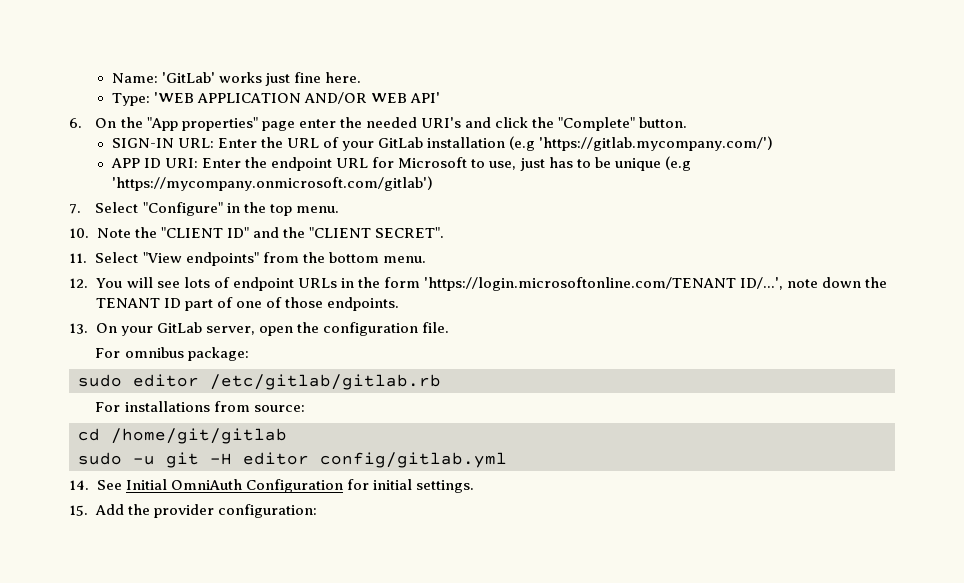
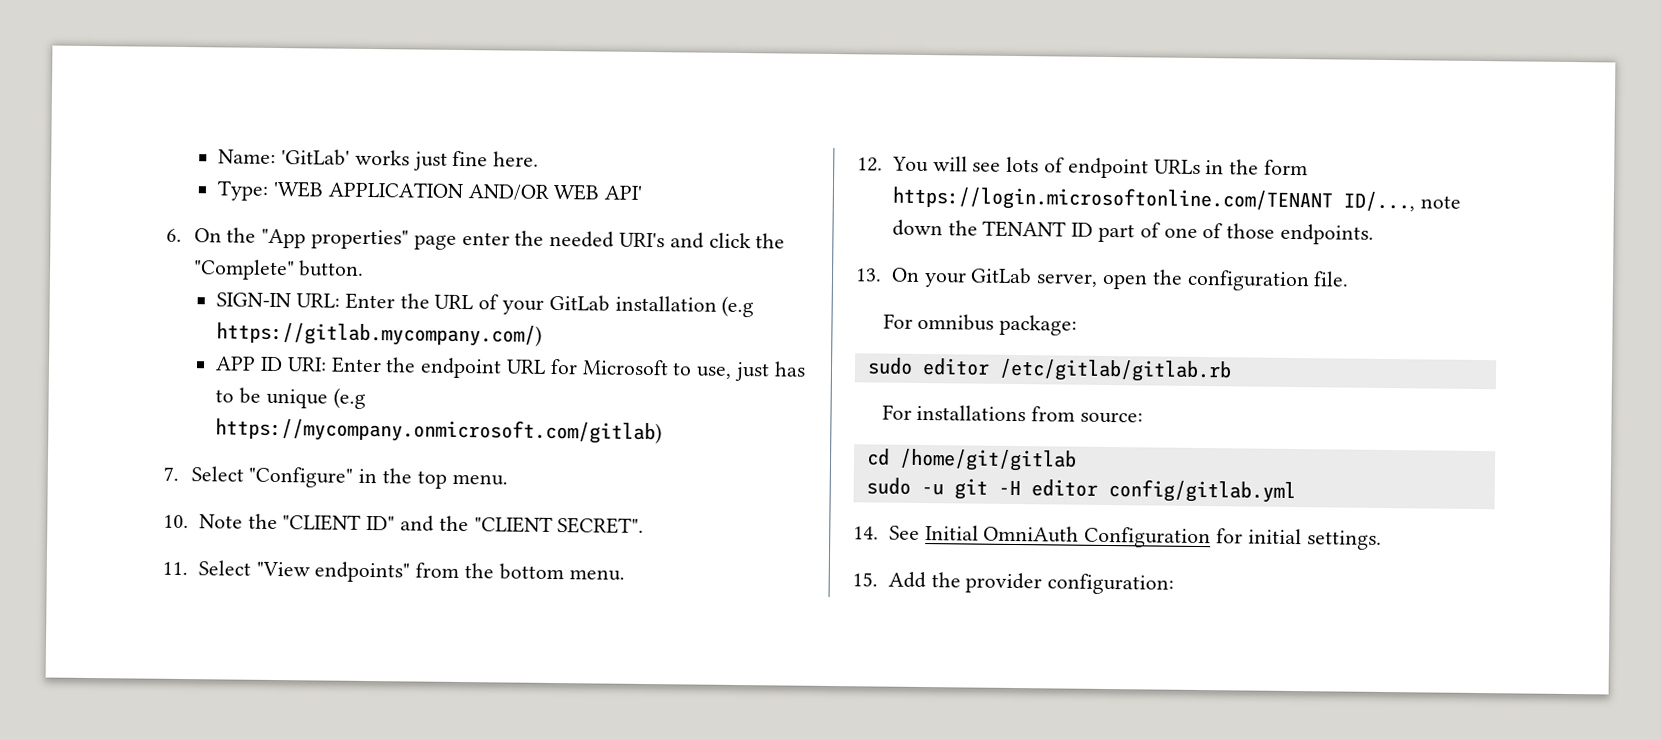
[539,136,774,151] 'https://gitlab.mycompany.com/') -> [216,322,543,347] https://gitlab.mycompany.com/)
[111,176,433,191] 'https://mycompany.onmicrosoft.com/gitlab') -> [215,417,663,445] https://mycompany.onmicrosoft.com/gitlab)
[423,277,784,291] 'https://login.microsoftonline.com/TENANT ID/...', -> [891,185,1415,213] https://login.microsoftonline.com/TENANT ID/...,

